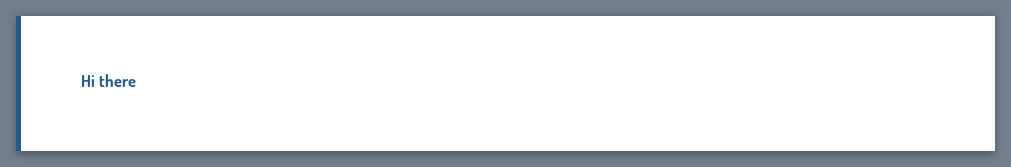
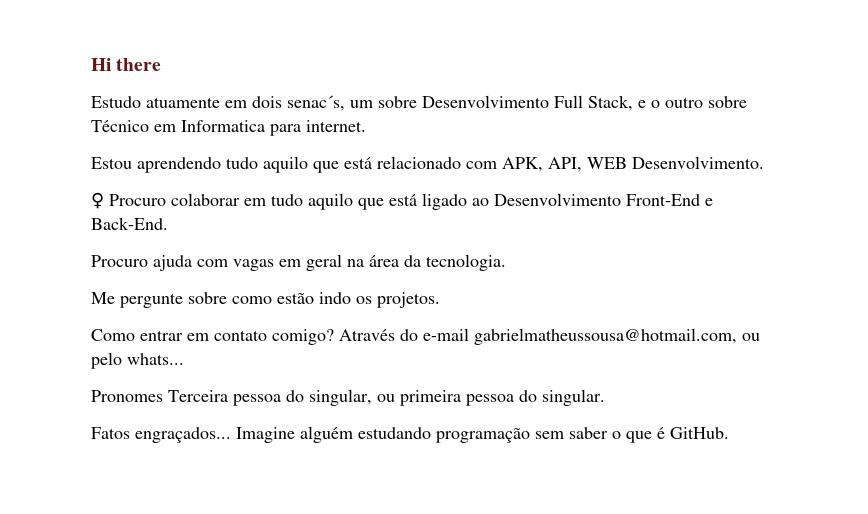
(137, 80) none -> [91,95,747,111] [91,120,366,136] [91,156,764,173] [91,192,713,210] [91,217,168,230] [91,254,506,271] [91,292,440,308] [91,328,760,345] [91,352,184,369] [91,389,605,406] [91,426,729,443] // Estudo atuamente em dois senac´s, um sobre Desenvolvimento Full Stack, e o outro sobre Técnico em Informatica para internet. // Estou aprendendo tudo aquilo que está relacionado com APK, API, WEB Desenvolvimento. // ♀ Procuro colaborar em tudo aquilo que está ligado ao Desenvolvimento Front-End e Back-End. // Procuro ajuda com vagas em geral na área da tecnologia. // Me pergunte sobre como estão indo os projetos. // Como entrar em contato comigo? Através do e-mail gabrielmatheussousa@hotmail.com, ou pelo whats... // Pronomes Terceira pessoa do singular, ou primeira pessoa do singular. // Fatos engraçados... Imagine alguém estudando programação sem saber o que é GitHub.

